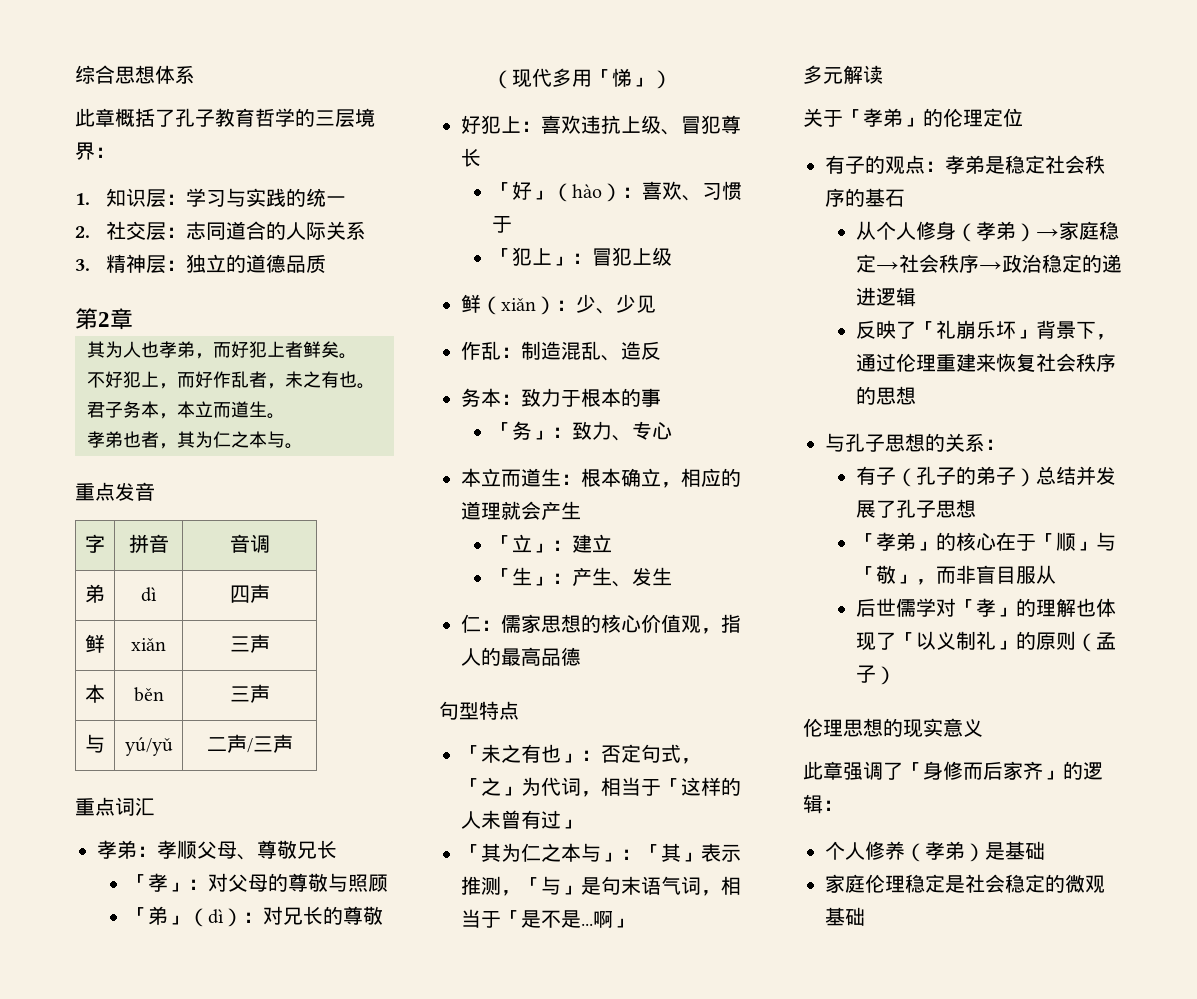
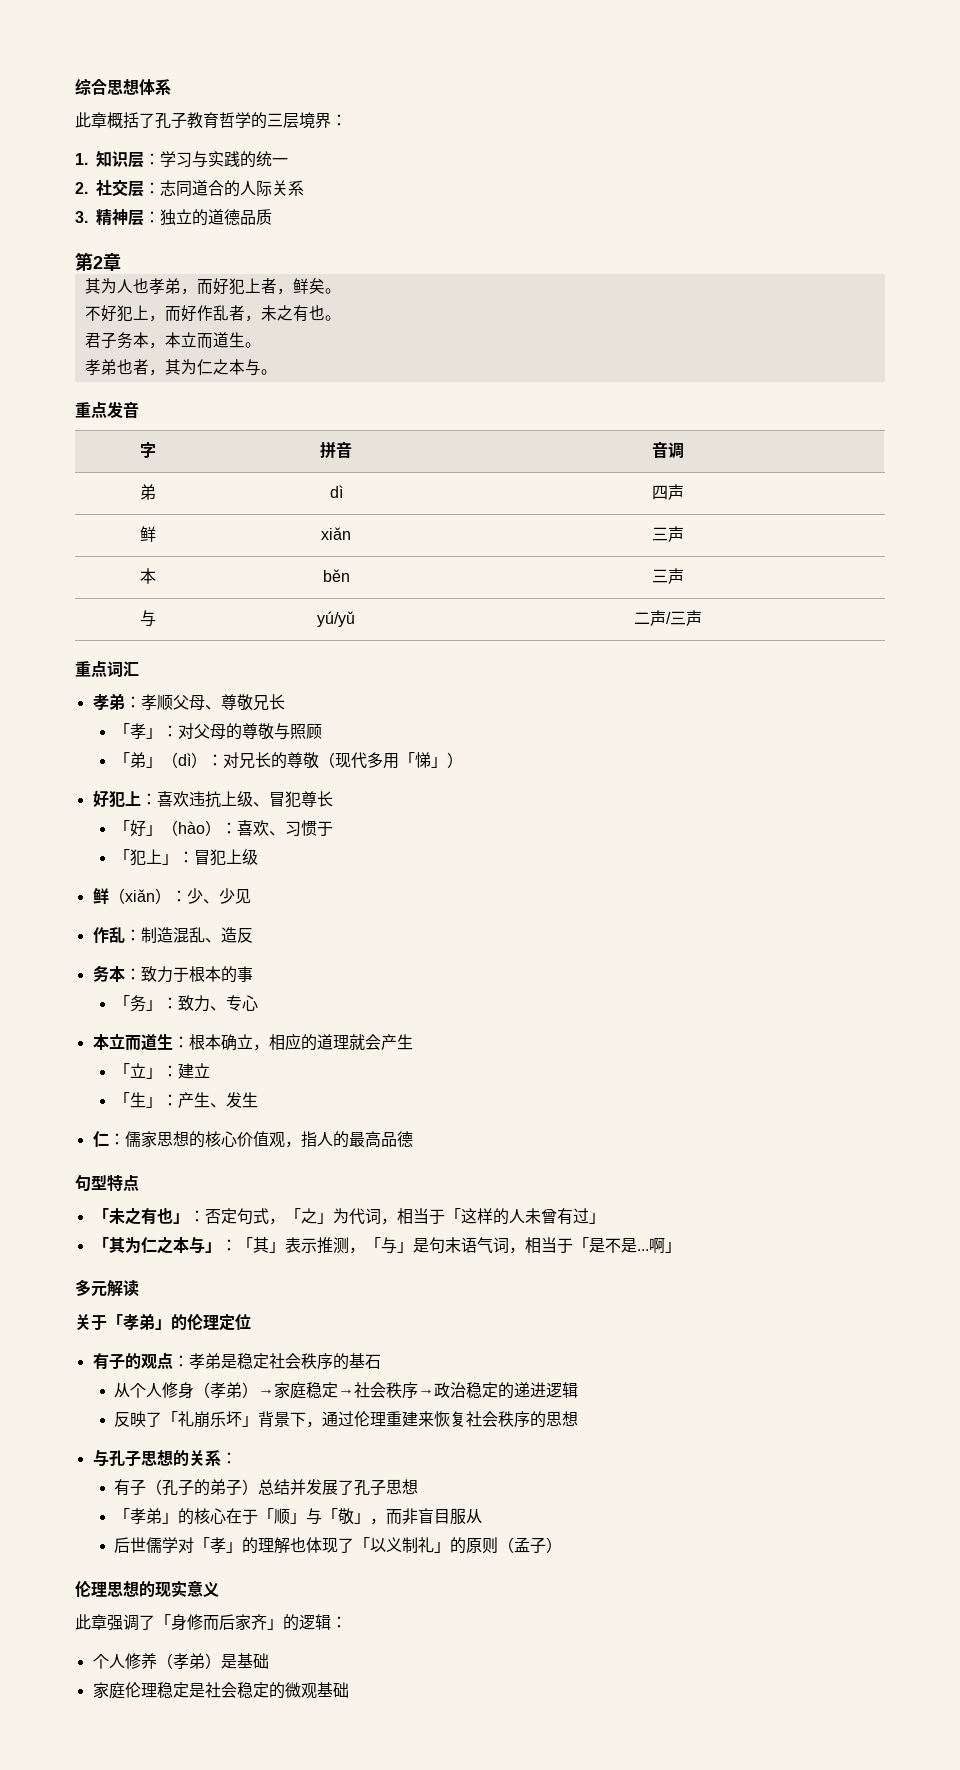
(303, 349) none -> [276,288,293,295] ，

